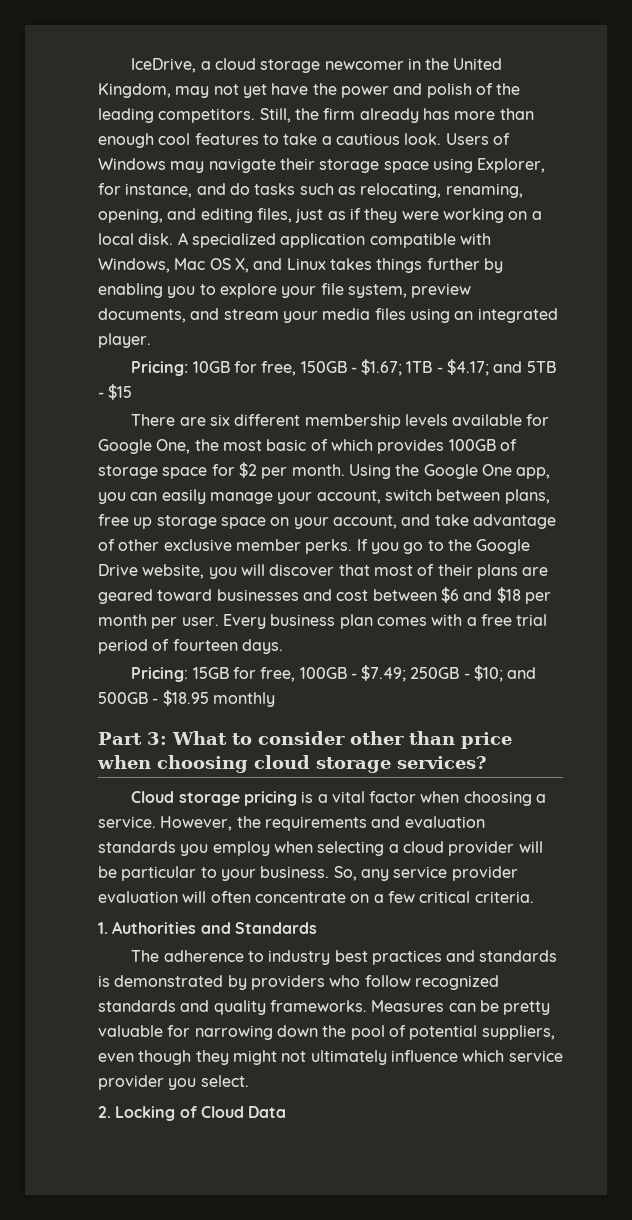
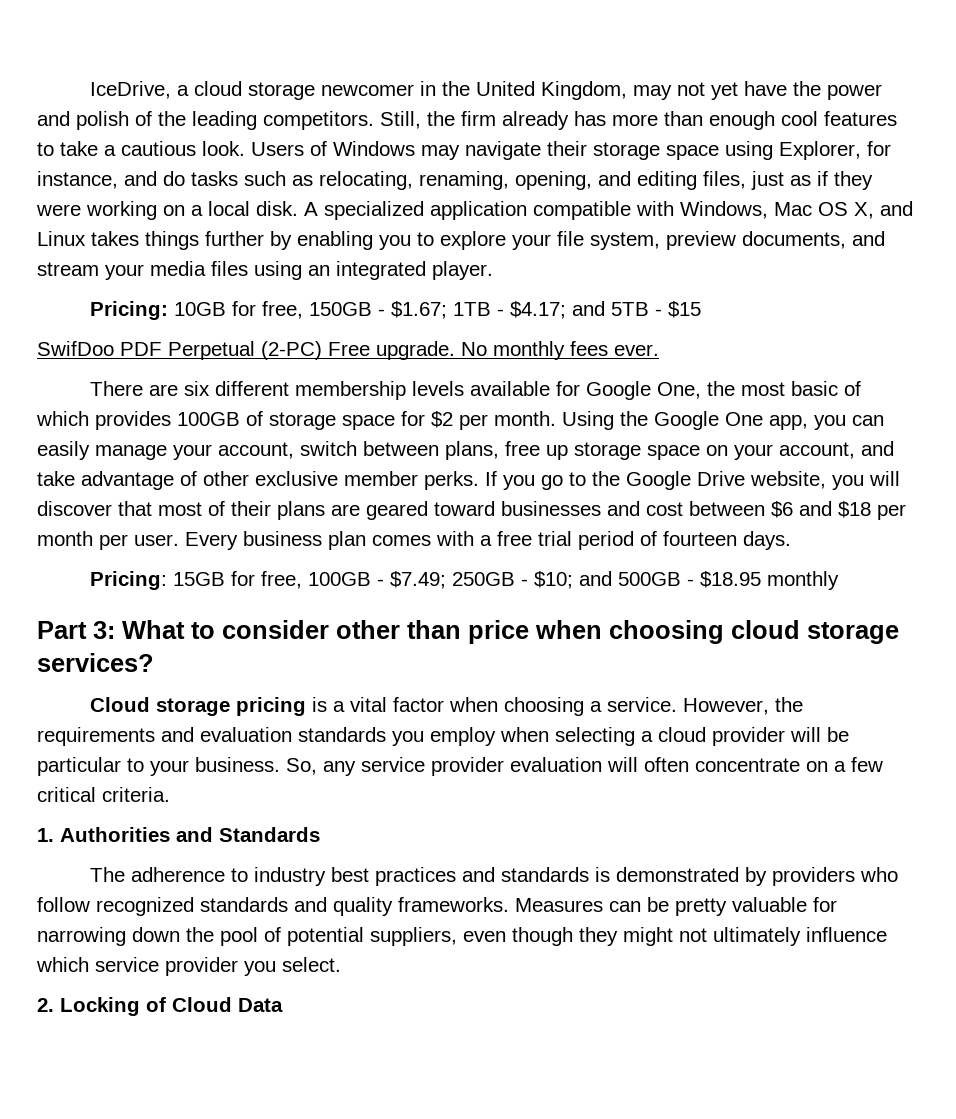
(133, 392) none -> [37,341,659,360] // SwifDoo PDF Perpetual (2-PC) Free upgrade. No monthly fees ever.

